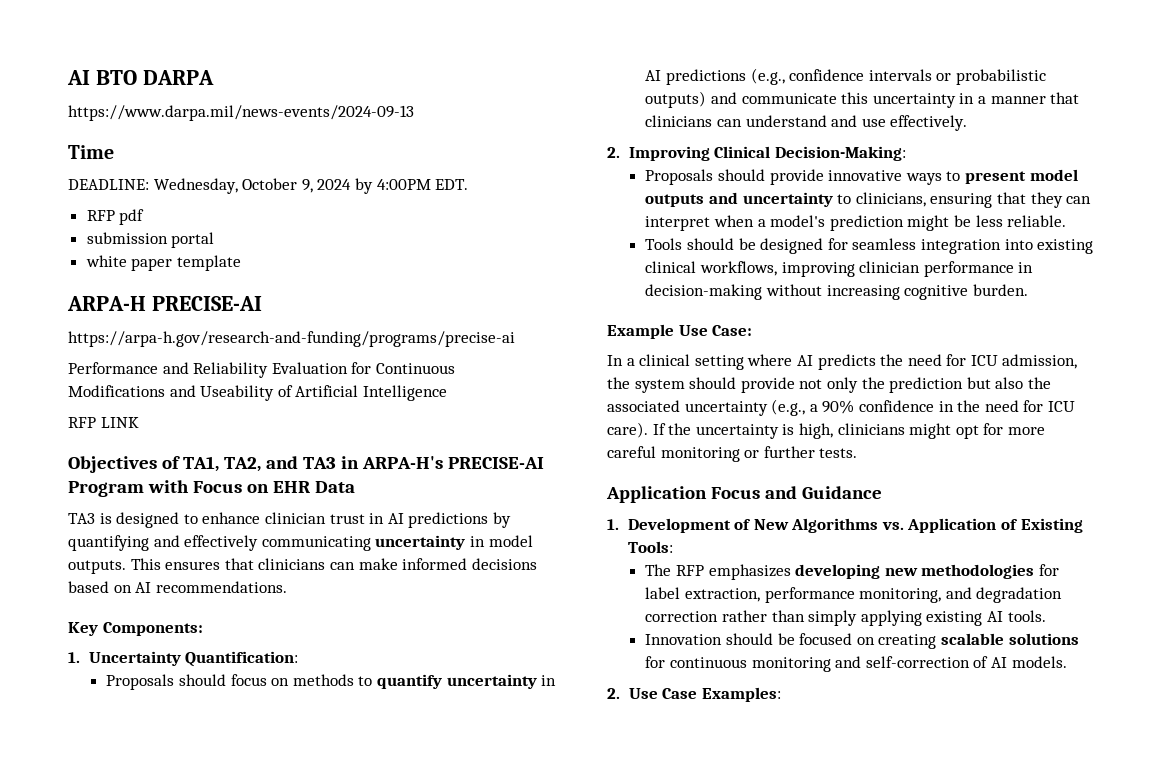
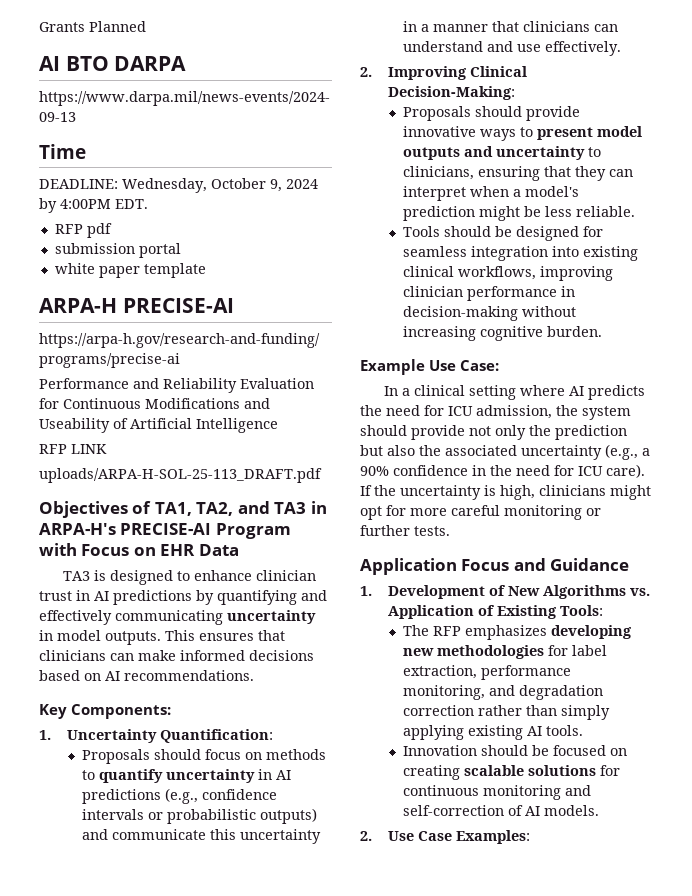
(67, 77) none -> [39,21,146,32] Grants Planned //
(139, 422) none -> [39,468,322,483] // uploads/ARPA-H-SOL-25-113_DRAFT.pdf

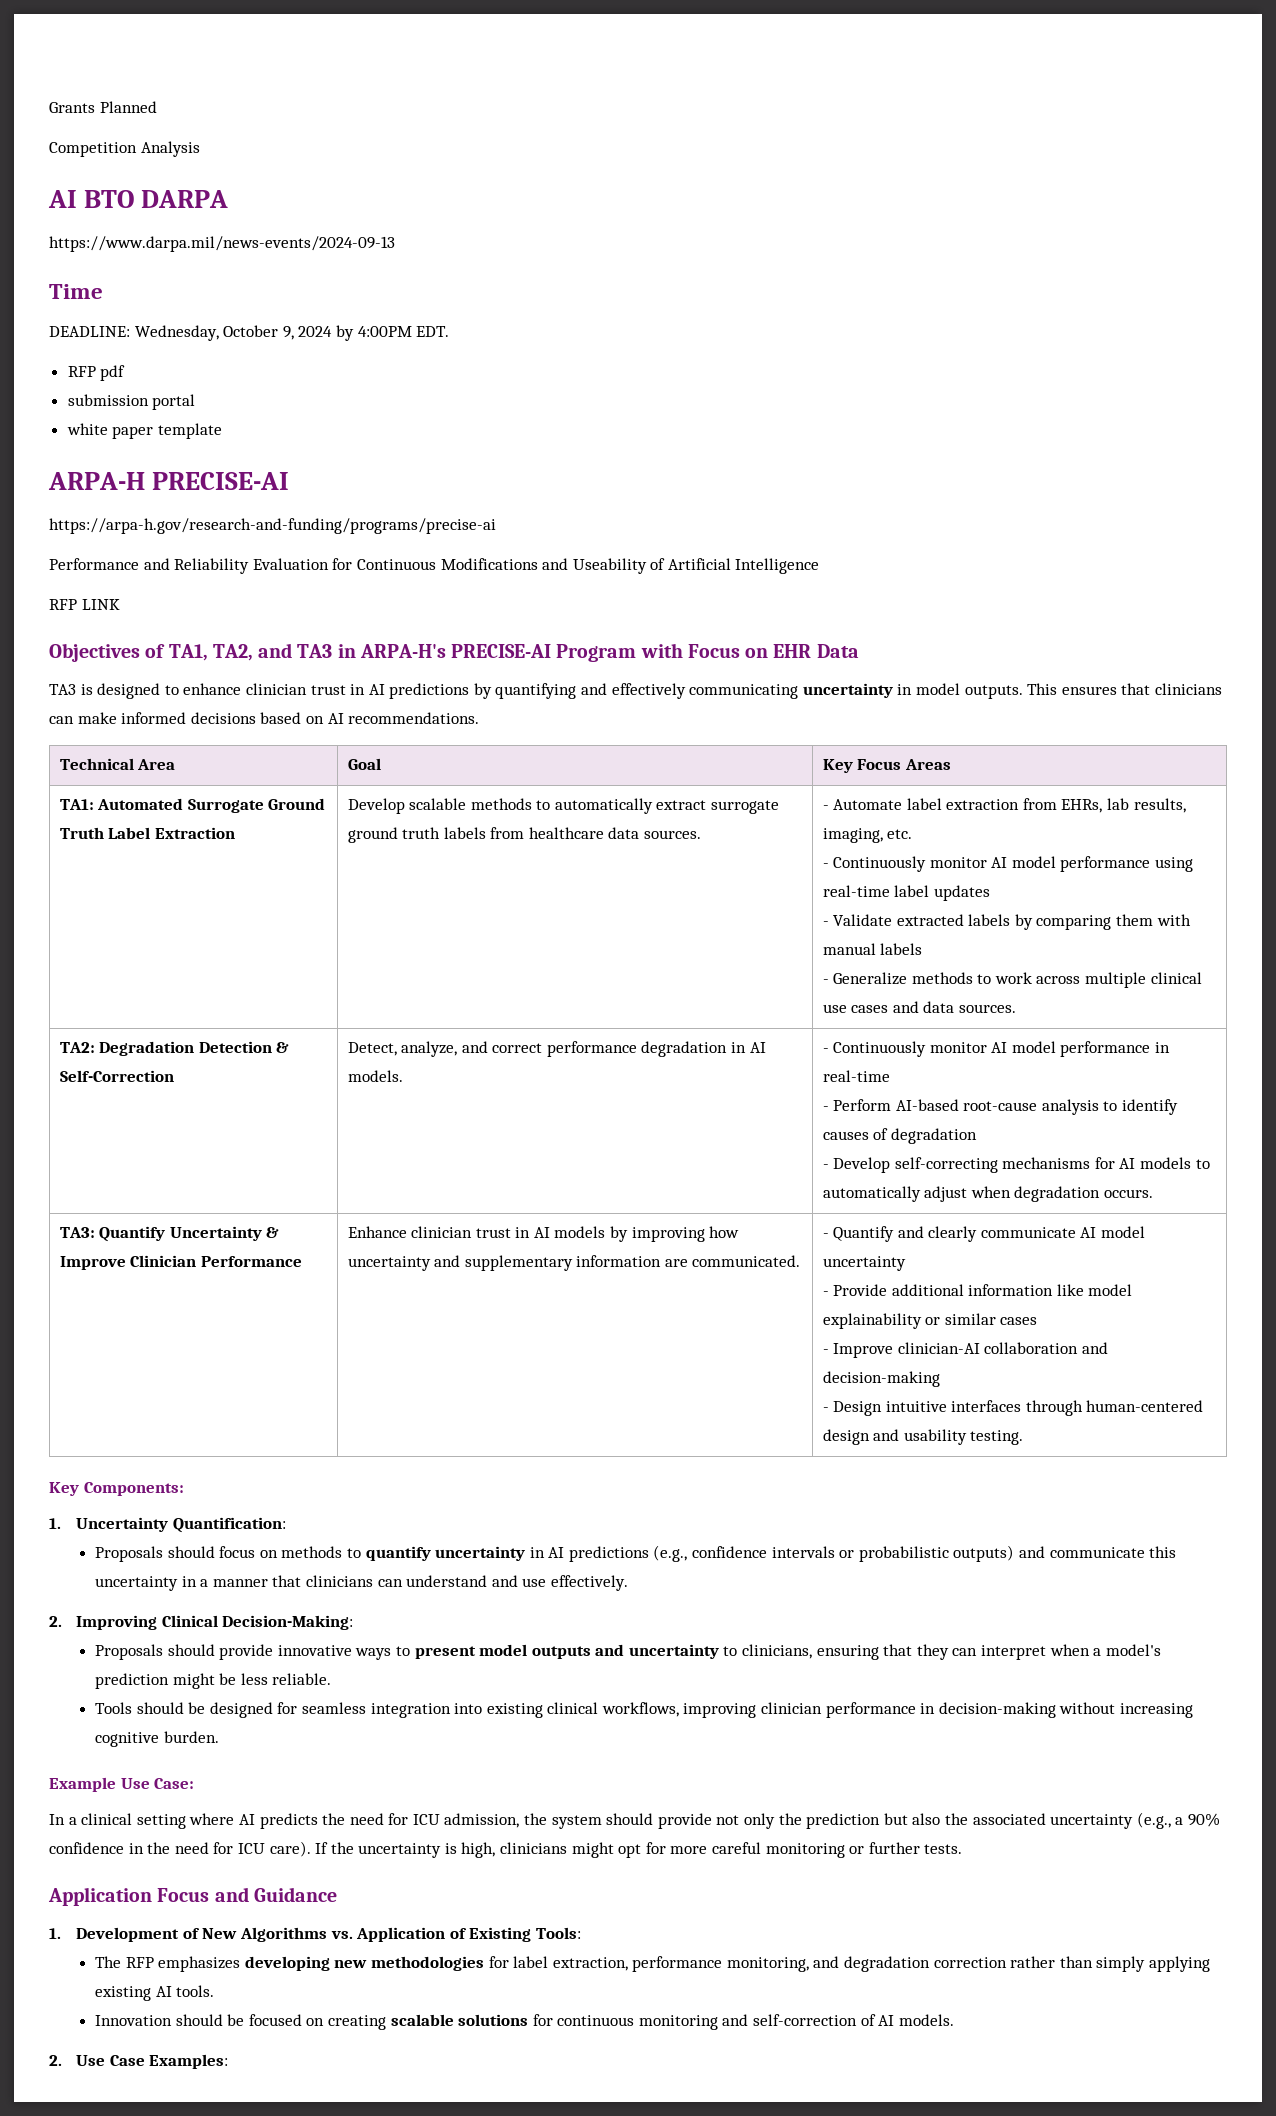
(146, 26) none -> [49,141,200,157] // Competition Analysis
[39,468,322,483] // uploads/ARPA-H-SOL-25-113_DRAFT.pdf -> (120, 604) none
(254, 675) none -> [59,758,176,770] [347,758,381,770] [822,759,951,773] [59,798,326,813] [59,827,235,839] [347,798,780,814] [347,827,702,843] [822,798,1186,813] [822,828,913,843] [822,856,1194,872] [822,885,990,901] [822,914,1191,930] [822,943,923,955] [822,972,1202,988] [822,1001,1016,1013] [59,1041,290,1056] [59,1070,174,1082] [347,1041,766,1057] [347,1070,403,1082] [822,1041,1171,1057] [822,1070,890,1082] [822,1099,1179,1115] [822,1128,977,1144] [822,1157,1210,1173] [822,1186,1153,1202] [59,1226,280,1242] [59,1255,302,1270] [347,1226,740,1242] [347,1255,801,1271] [822,1226,1146,1242] [822,1256,906,1271] [822,1284,1133,1296] [822,1313,1038,1329] [822,1342,1108,1358] [822,1371,940,1387] [822,1400,1204,1416] [822,1429,1024,1445] // Technical Area | Goal | Key Focus Areas // TA1: Automated Surrogate Ground Truth Label Extraction | Develop scalable methods to automatically extract surrogate ground truth labels from healthcare data sources. | - Automate label extraction from EHRs, lab results, imaging, etc. // - Continuously monitor AI model performance using real-time label updates // - Validate extracted labels by comparing them with manual labels // - Generalize methods to work across multiple clinical use cases and data sources. // TA2: Degradation Detection & Self-Correction | Detect, analyze, and correct performance degradation in AI models. | - Continuously monitor AI model performance in real-time // - Perform AI-based root-cause analysis to identify causes of degradation // - Develop self-correcting mechanisms for AI models to automatically adjust when degradation occurs. // TA3: Quantify Uncertainty & Improve Clinician Performance | Enhance clinician trust in AI models by improving how uncertainty and supplementary information are communicated. | - Quantify and clearly communicate AI model uncertainty // - Provide additional information like model explainability or similar cases // - Improve clinician-AI collaboration and decision-making // - Design intuitive interfaces through human-centered design and usability testing.

